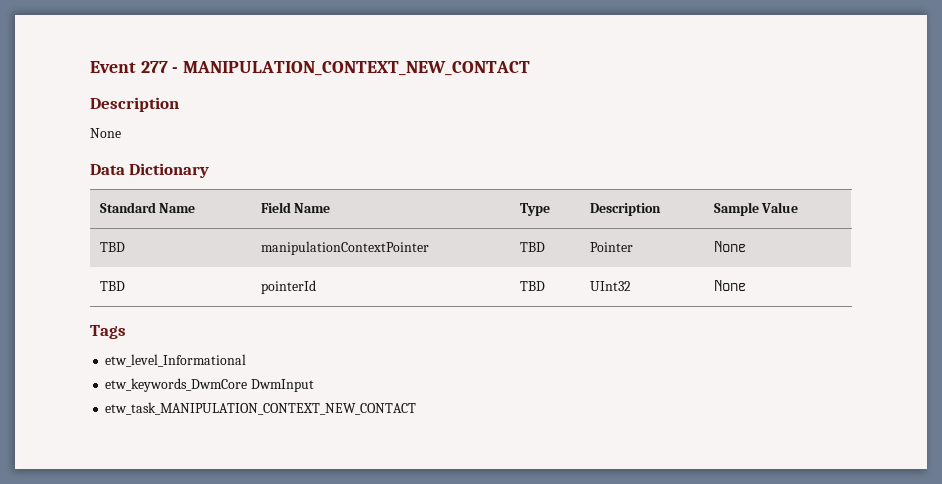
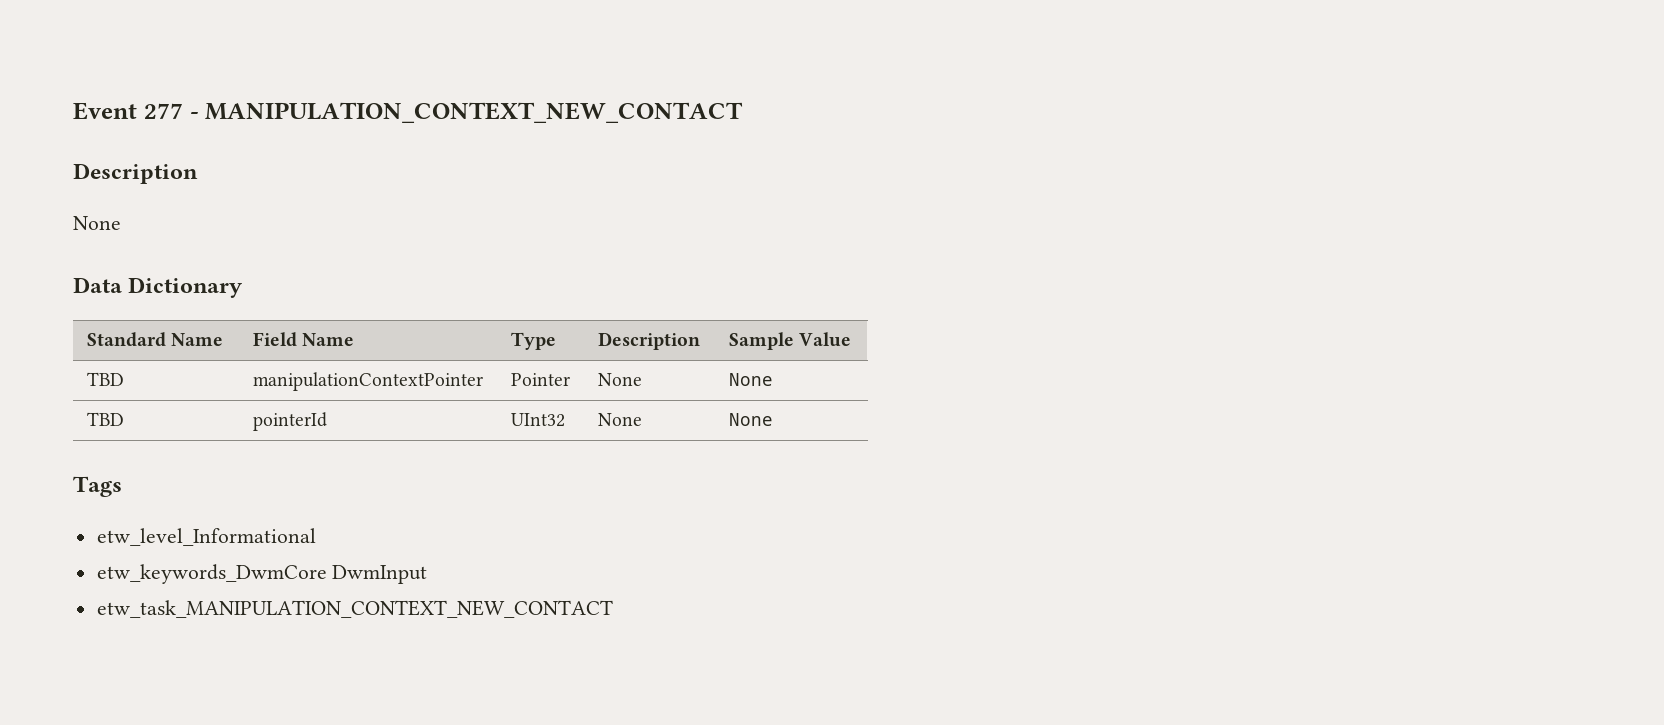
[519,242,545,252] [589,242,633,252] TBD | Pointer -> [510,373,570,386] [597,373,642,386] Pointer | None
[519,281,545,291] [589,281,631,291] TBD | UInt32 -> [510,413,565,427] [597,413,642,426] UInt32 | None

